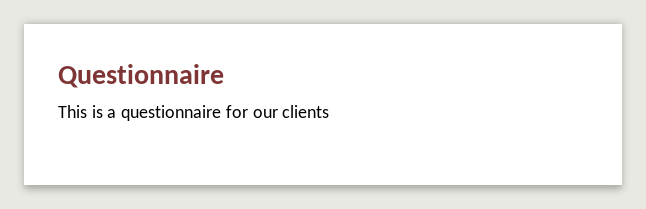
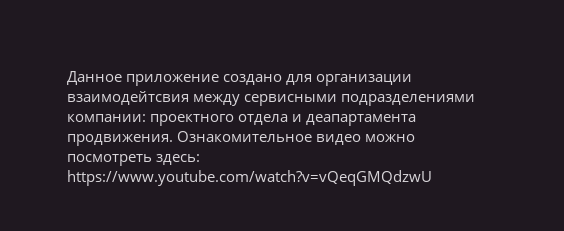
[58,64,224,88] [58,105,330,121] Questionnaire // This is a questionnaire for our clients -> [67,71,413,86] [67,91,476,106] [67,114,417,126] [67,131,416,146] [67,154,201,166] [67,170,432,186] Данное приложение создано для организации взаимодейтсвия между сервисными подразделениями компании: проектного отдела и деапартамента продвижения. Ознакомительное видео можно посмотреть здесь: https://www.youtube.com/watch?v=vQeqGMQdzwU

